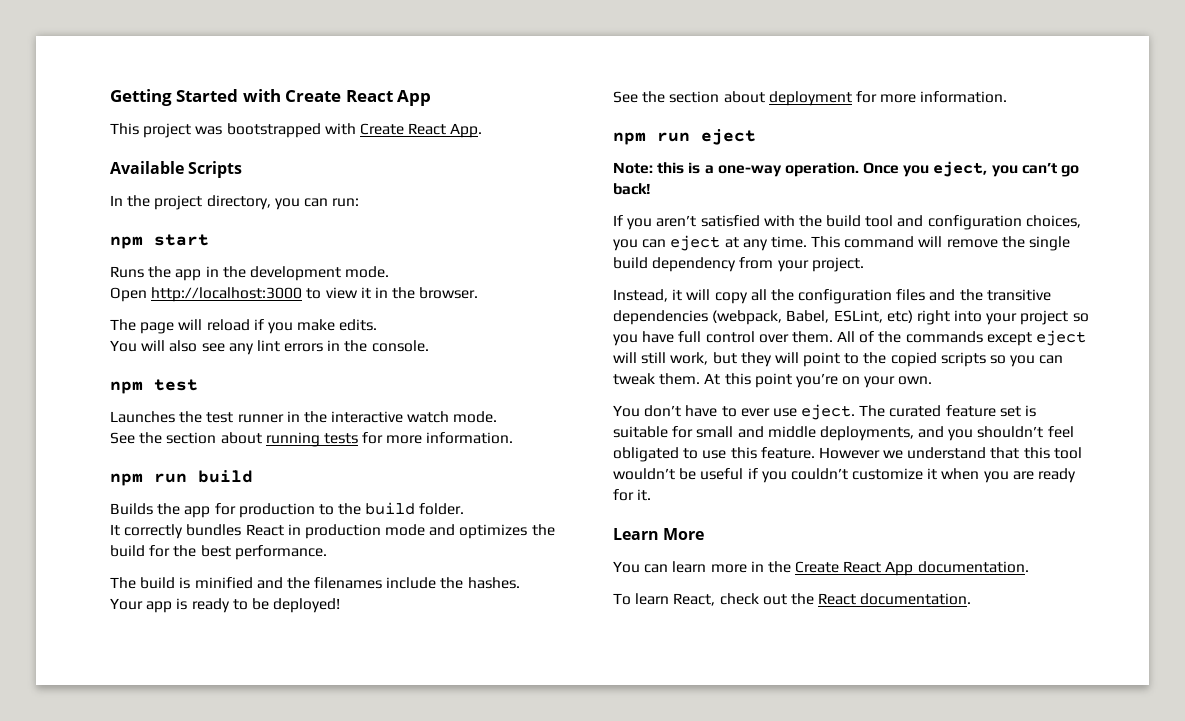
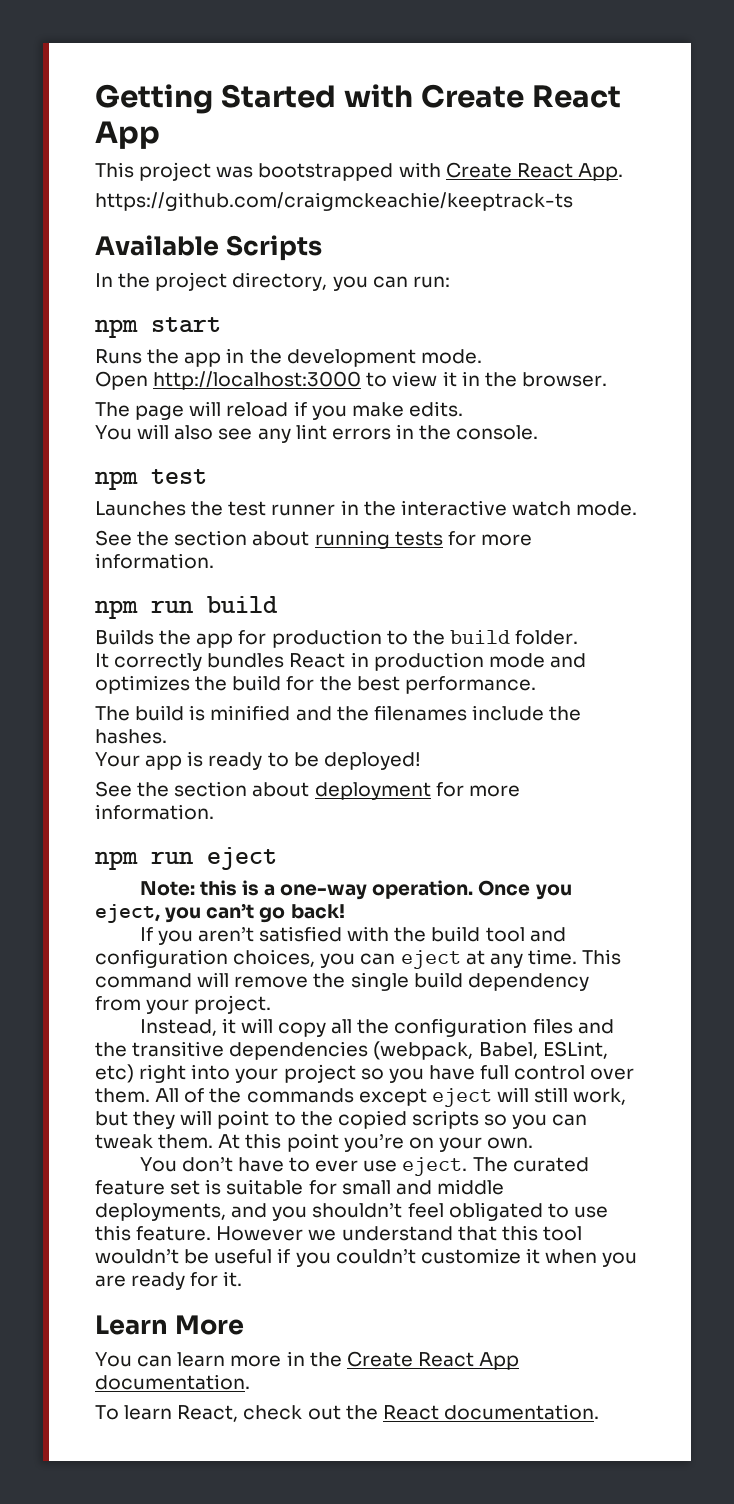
(483, 130) none -> [95,192,573,211] // https://github.com/craigmckeachie/keeptrack-ts

